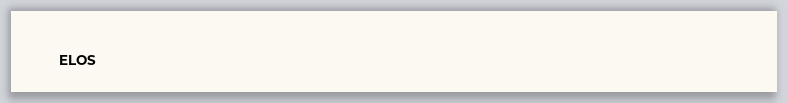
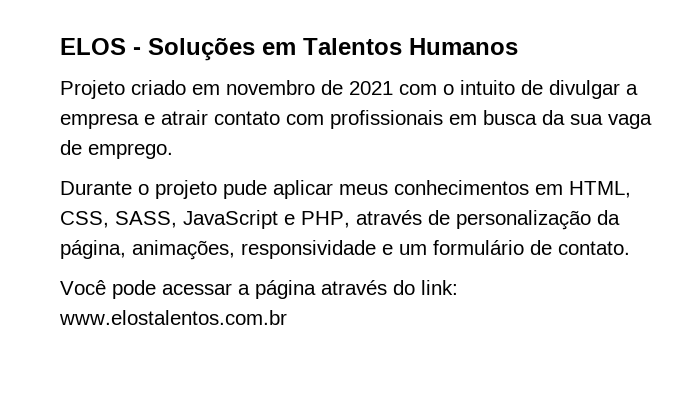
(96, 60) none -> [133,37,518,61] [60,80,638,99] [60,110,652,129] [60,140,173,159] [60,180,631,199] [60,210,620,230] [60,240,630,260] [60,280,458,299] [59,310,287,325] - Soluções em Talentos Humanos // Projeto criado em novembro de 2021 com o intuito de divulgar a empresa e atrair contato com profissionais em busca da sua vaga de emprego. // Durante o projeto pude aplicar meus conhecimentos em HTML, CSS, SASS, JavaScript e PHP, através de personalização da página, animações, responsividade e um formulário de contato. // Você pode acessar a página através do link: www.elostalentos.com.br

